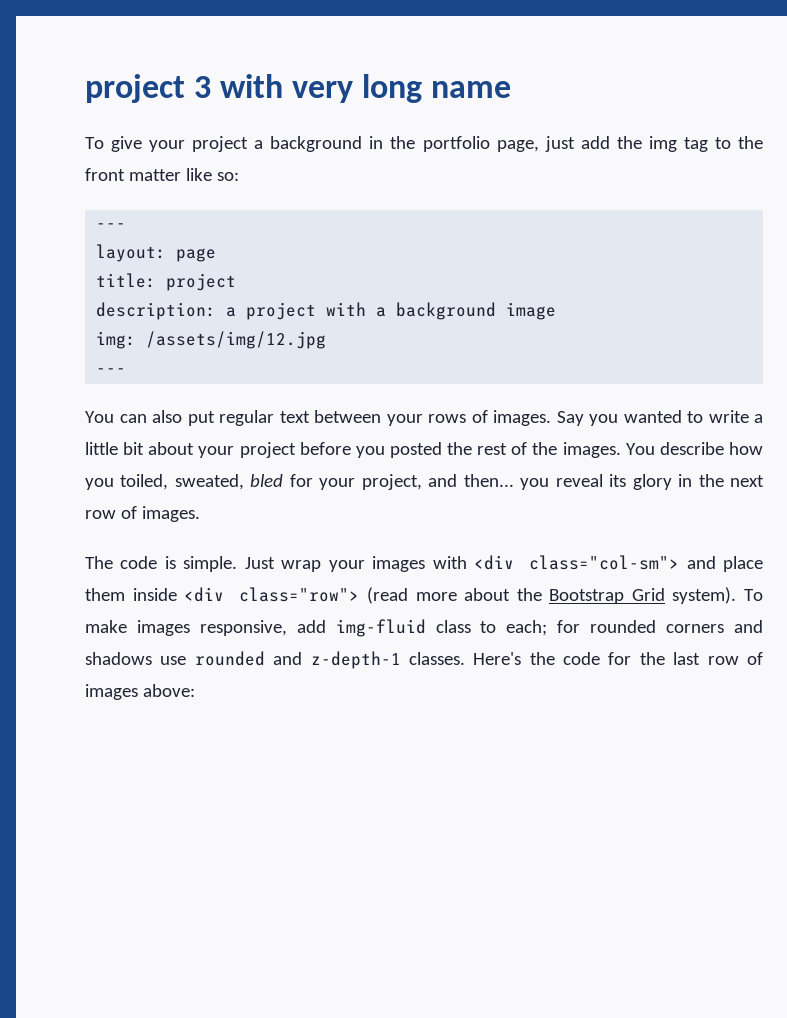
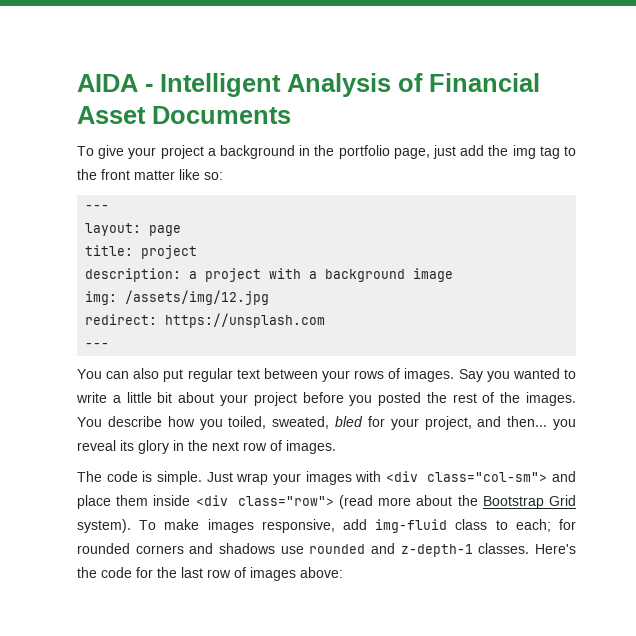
[85,74,512,103] project 3 with very long name -> [77,73,540,97] [77,106,291,124] AIDA - Intelligent Analysis of Financial Asset Documents
(327, 340) none -> [85,313,326,328] // redirect: https://unsplash.com

